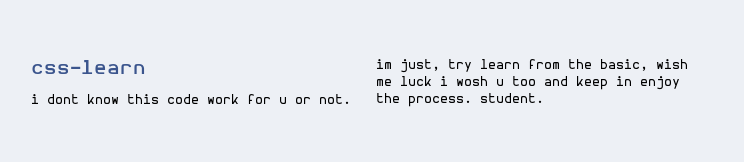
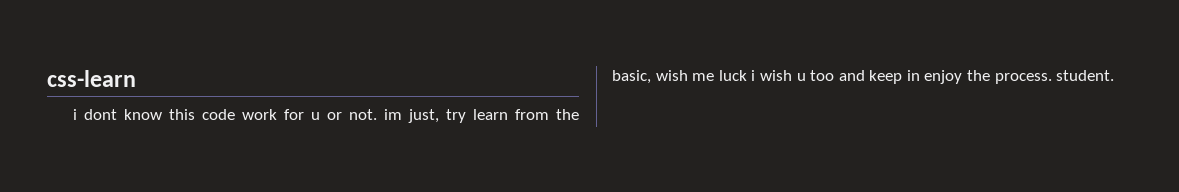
[456,76,488,86] wosh -> [759,70,792,81] wish

